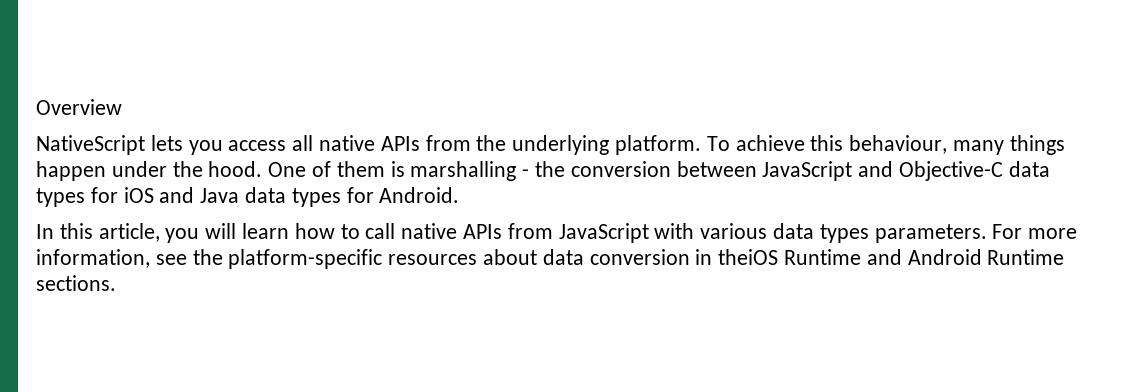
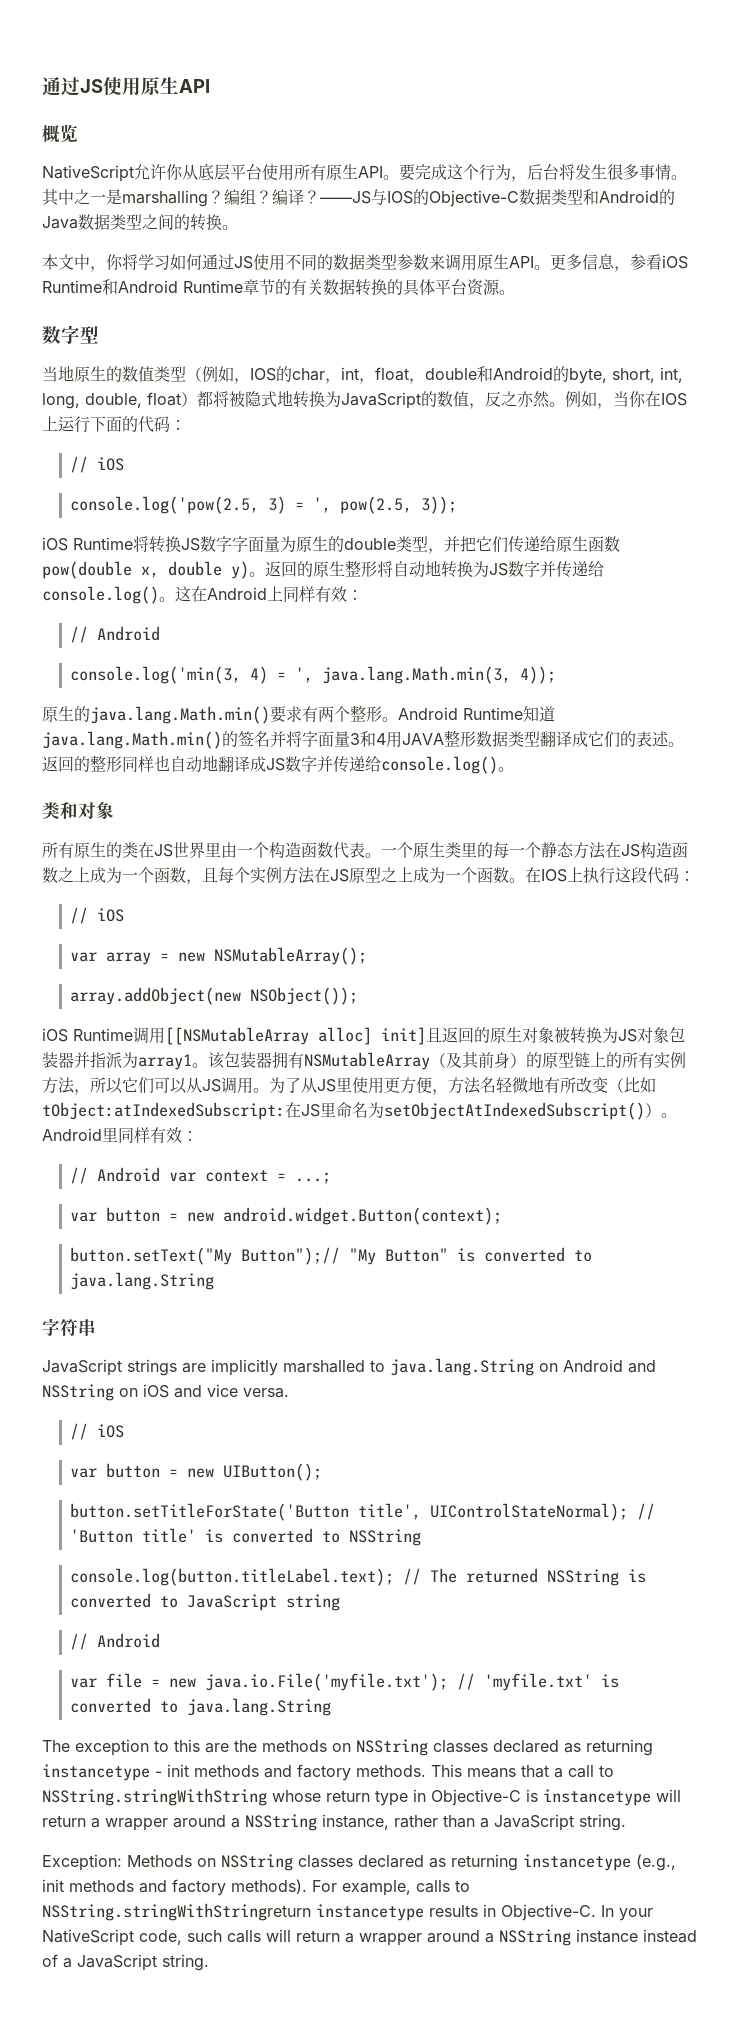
[36,99,122,115] [36,135,1065,155] [36,161,1050,181] [36,187,460,207] [36,223,1078,243] [36,249,1065,269] [36,275,116,291] Overview // NativeScript lets you access all native APIs from the underlying platform. To achieve this behaviour, many things happen under the hood. One of them is marshalling - the conversion between JavaScript and Objective-C data types for iOS and Java data types for Android. // In this article, you will learn how to call native APIs from JavaScript with various data types parameters. For more information, see the platform-specific resources about data conversion in theiOS Runtime and Android Runtime sections. -> [42,77,210,96] [42,124,78,143] [42,163,687,182] [42,189,675,207] [42,214,238,231] [42,254,688,272] [42,279,515,296] [42,325,99,344] [42,365,683,384] [42,390,687,409] [42,416,186,433] [70,456,125,473] [70,496,458,514] [42,536,620,554] [42,560,604,579] [42,586,363,604] [70,626,161,643] [70,666,557,684] [42,705,555,724] [42,730,684,749] [42,755,514,774] [42,802,114,819] [42,842,688,859] [42,867,695,885] [70,907,125,924] [70,947,368,965] [70,987,359,1005] [42,1027,685,1045] [42,1052,686,1070] [42,1076,656,1095] [42,1102,677,1120] [42,1127,198,1143] [70,1167,332,1184] [70,1207,503,1225] [70,1247,593,1265] [70,1272,215,1290] [42,1318,96,1336] [42,1358,656,1376] [42,1384,289,1401] [70,1423,125,1440] [70,1463,323,1481] [70,1503,656,1521] [70,1528,422,1546] [70,1568,647,1586] [70,1593,341,1611] [70,1633,161,1650] [70,1673,620,1691] [70,1698,332,1716] [42,1739,653,1756] [42,1764,614,1781] [42,1788,681,1806] [42,1814,626,1831] [42,1854,676,1871] [42,1879,470,1896] [42,1903,653,1921] [42,1929,697,1946] [42,1954,209,1971] 通过JS使用原生API // 概览 // NativeScript允许你从底层平台使用所有原生API。要完成这个行为，后台将发生很多事情。其中之一是marshalling？编组？编译？——JS与IOS的Objective-C数据类型和Android的Java数据类型之间的转换。 // 本文中，你将学习如何通过JS使用不同的数据类型参数来调用原生API。更多信息，参看iOS Runtime和Android Runtime章节的有关数据转换的具体平台资源。 // 数字型 // 当地原生的数值类型（例如，IOS的char，int，float，double和Android的byte, short, int, long, double, float）都将被隐式地转换为JavaScript的数值，反之亦然。例如，当你在IOS上运行下面的代码： // // iOS // console.log('pow(2.5, 3) = ', pow(2.5, 3)); // iOS Runtime将转换JS数字字面量为原生的double类型，并把它们传递给原生函数pow(double x, double y)。返回的原生整形将自动地转换为JS数字并传递给console.log()。这在Android上同样有效： // // Android // console.log('min(3, 4) = ', java.lang.Math.min(3, 4)); // 原生的java.lang.Math.min()要求有两个整形。Android Runtime知道java.lang.Math.min()的签名并将字面量3和4用JAVA整形数据类型翻译成它们的表述。返回的整形同样也自动地翻译成JS数字并传递给console.log()。 // 类和对象 // 所有原生的类在JS世界里由一个构造函数代表。一个原生类里的每一个静态方法在JS构造函数之上成为一个函数，且每个实例方法在JS原型之上成为一个函数。在IOS上执行这段代码： // // iOS // var array = new NSMutableArray(); // array.addObject(new NSObject()); // iOS Runtime调用[[NSMutableArray alloc] init]且返回的原生对象被转换为JS对象包装器并指派为array1。该包装器拥有NSMutableArray（及其前身）的原型链上的所有实例方法，所以它们可以从JS调用。为了从JS里使用更方便，方法名轻微地有所改变（比如tObject:atIndexedSubscript:在JS里命名为setObjectAtIndexedSubscript()）。Android里同样有效： // // Android var context = ...; // var button = new android.widget.Button(context); // button.setText("My Button");// "My Button" is converted to java.lang.String // 字符串 // JavaScript strings are implicitly marshalled to java.lang.String on Android and NSString on iOS and vice versa. // // iOS // var button = new UIButton(); // button.setTitleForState('Button title', UIControlStateNormal); // 'Button title' is converted to NSString // console.log(button.titleLabel.text); // The returned NSString is converted to JavaScript string // // Android // var file = new java.io.File('myfile.txt'); // 'myfile.txt' is converted to java.lang.String // The exception to this are the methods on NSString classes declared as returning instancetype - init methods and factory methods. This means that a call to NSString.stringWithString whose return type in Objective-C is instancetype will return a wrapper around a NSString instance, rather than a JavaScript string. // Exception: Methods on NSString classes declared as returning instancetype (e.g., init methods and factory methods). For example, calls to NSString.stringWithStringreturn instancetype results in Objective-C. In your NativeScript code, such calls will return a wrapper around a NSString instance instead of a JavaScript string.

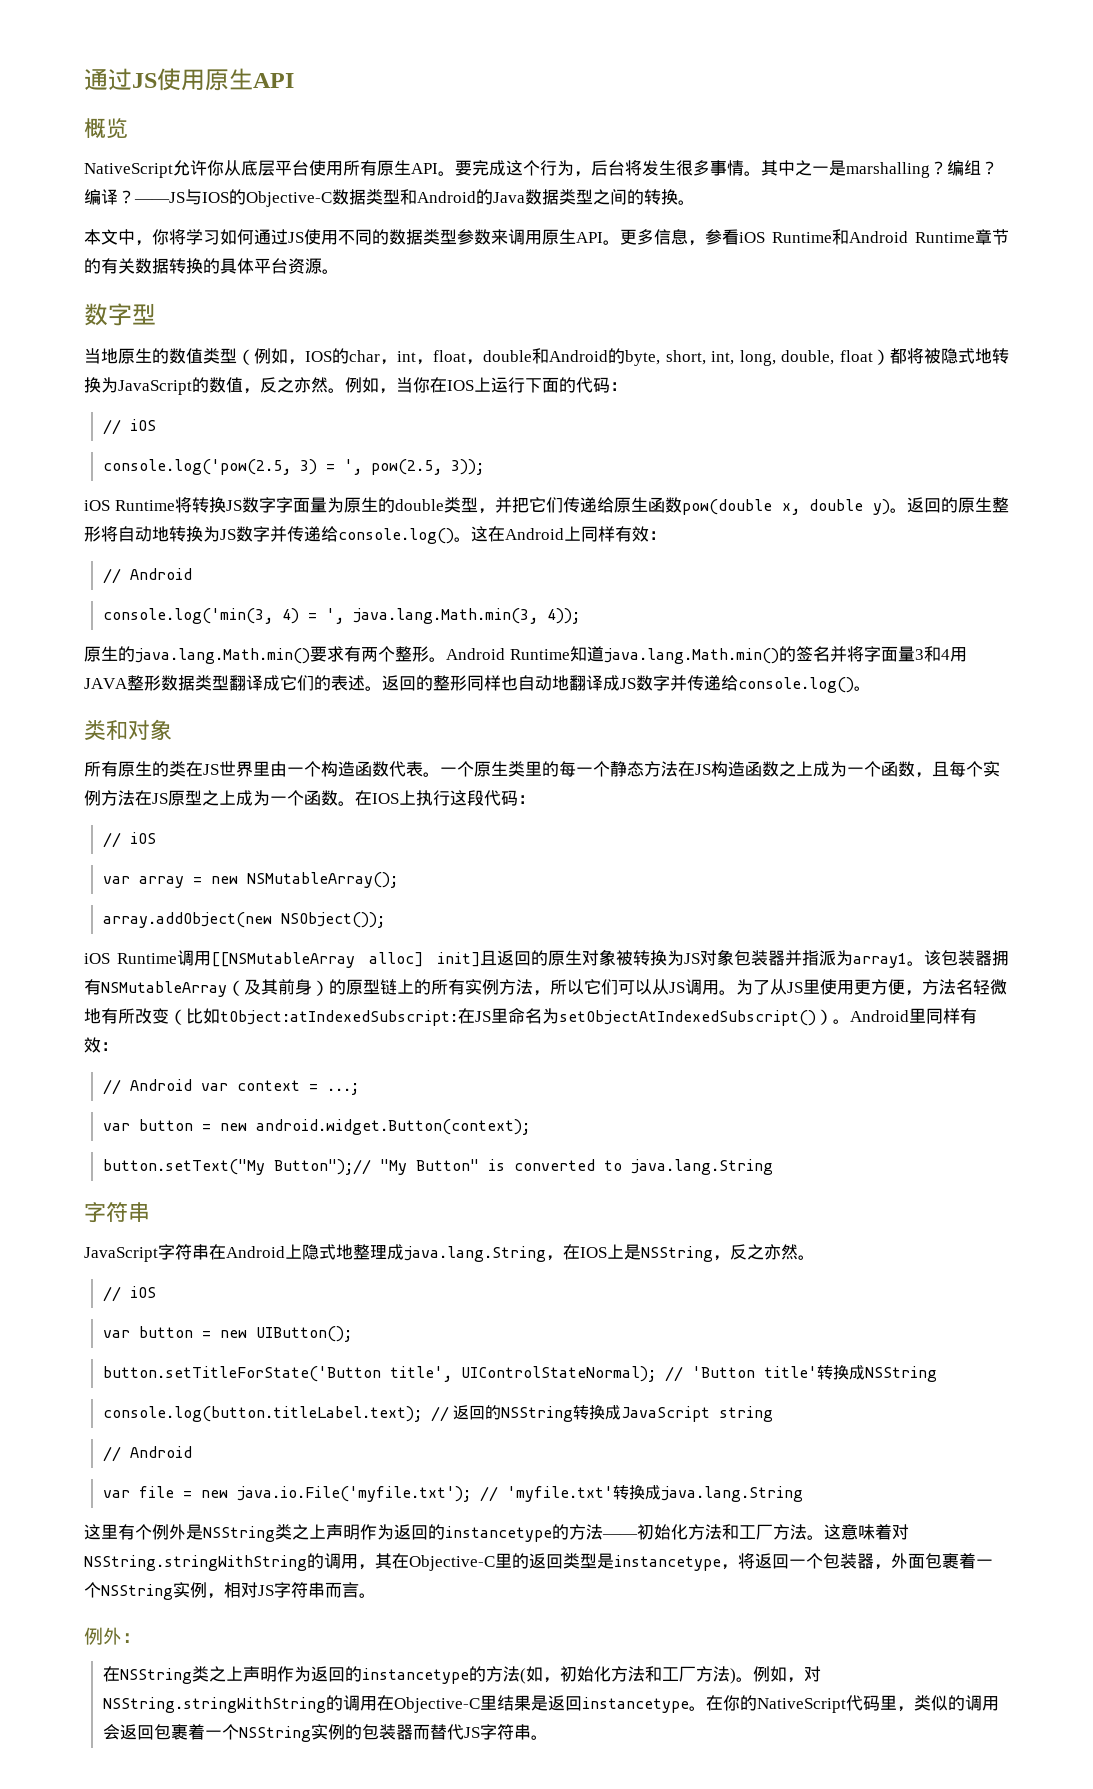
[127,1358,656,1376] [42,1384,289,1401] strings are implicitly marshalled to java.lang.String on Android and NSString on iOS and vice versa. -> [158,1244,815,1262] 字符串在Android上隐式地整理成java.lang.String，在IOS上是NSString，反之亦然。
[205,1528,341,1543] is converted to -> [816,1365,865,1380] 转换成
[430,1568,647,1586] [70,1593,179,1608] The returned NSString is converted to -> [453,1405,622,1422] 返回的NSString转换成
[601,1674,620,1688] [70,1698,332,1716] [42,1739,653,1756] [42,1764,614,1781] [42,1788,681,1806] [42,1814,626,1831] [42,1854,676,1871] [42,1879,470,1896] [42,1903,653,1921] [42,1929,697,1946] [42,1954,209,1971] is converted to java.lang.String // The exception to this are the methods on NSString classes declared as returning instancetype - init methods and factory methods. This means that a call to NSString.stringWithString whose return type in Objective-C is instancetype will return a wrapper around a NSString instance, rather than a JavaScript string. // Exception: Methods on NSString classes declared as returning instancetype (e.g., init methods and factory methods). For example, calls to NSString.stringWithStringreturn instancetype results in Objective-C. In your NativeScript code, such calls will return a wrapper around a NSString instance instead of a JavaScript string. -> [612,1485,803,1502] [84,1524,909,1542] [84,1553,993,1571] [84,1582,376,1600] [84,1627,141,1645] [102,1666,821,1684] [102,1695,999,1713] [102,1724,548,1742] 转换成java.lang.String // 这里有个例外是NSString类之上声明作为返回的instancetype的方法——初始化方法和工厂方法。这意味着对NSString.stringWithString的调用，其在Objective-C里的返回类型是instancetype，将返回一个包装器，外面包裹着一个NSString实例，相对JS字符串而言。 // 例外： // 在NSString类之上声明作为返回的instancetype的方法(如，初始化方法和工厂方法)。例如，对NSString.stringWithString的调用在Objective-C里结果是返回instancetype。在你的NativeScript代码里，类似的调用会返回包裹着一个NSString实例的包装器而替代JS字符串。

